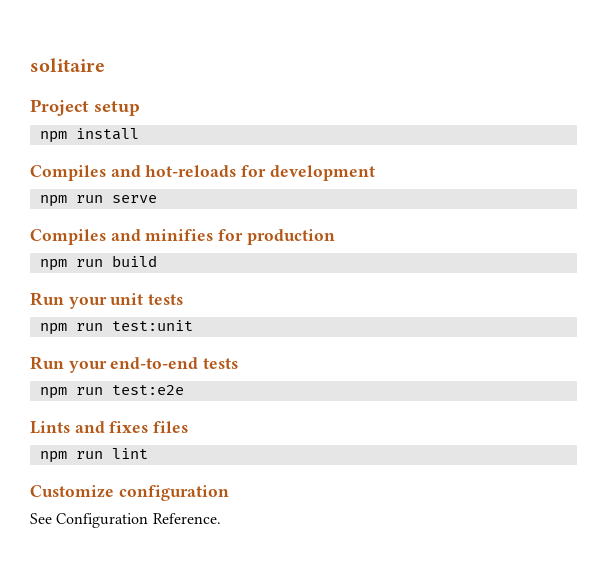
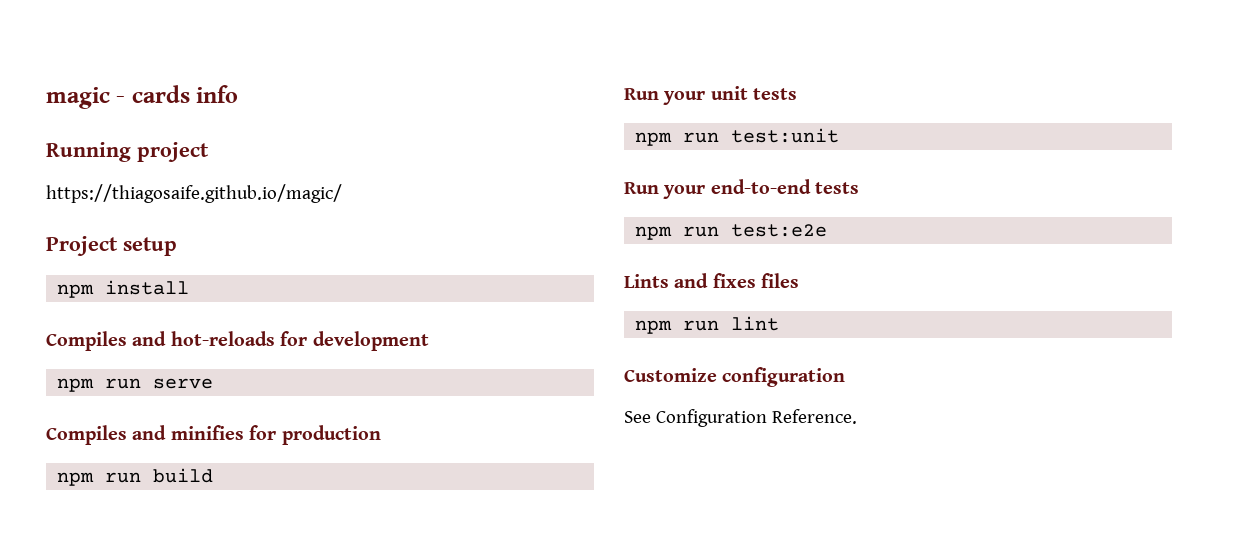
[30,58,105,72] solitaire -> [46,85,239,109] [46,142,209,162] [46,184,342,203] magic - cards info // Running project // https://thiagosaife.github.io/magic/

